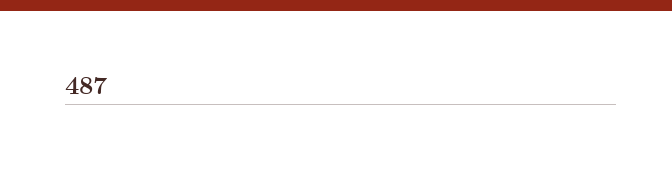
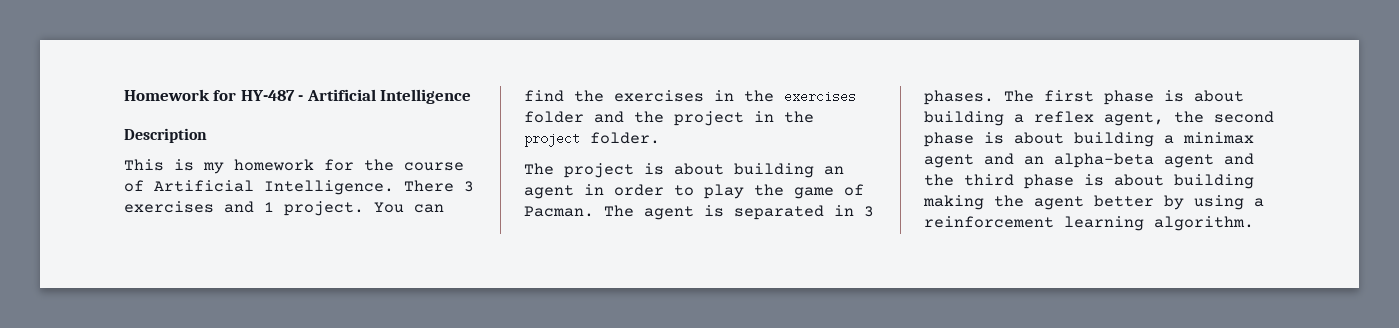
[65,77,107,95] 487 -> [124,89,472,104] [124,128,207,143] [124,159,464,174] [124,180,474,195] [124,201,444,216] [524,90,856,103] [524,111,814,126] [524,132,660,147] [524,163,844,178] [524,184,864,199] [524,205,874,220] [924,90,1244,105] [924,111,1274,126] [924,132,1254,147] [924,153,1254,168] [924,174,1254,189] [923,195,1264,210] [924,216,1254,231] Homework for HY-487 - Artificial Intelligence // Description // This is my homework for the course of Artificial Intelligence. There 3 exercises and 1 project. You can find the exercises in the exercises folder and the project in the project folder. // The project is about building an agent in order to play the game of Pacman. The agent is separated in 3 phases. The first phase is about building a reflex agent, the second phase is about building a minimax agent and an alpha-beta agent and the third phase is about building making the agent better by using a reinforcement learning algorithm.

